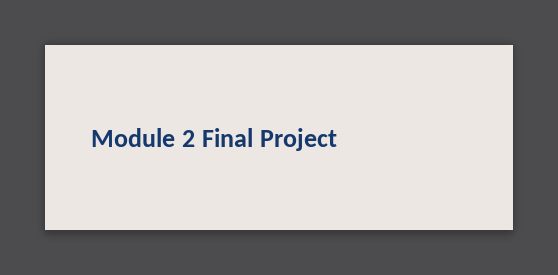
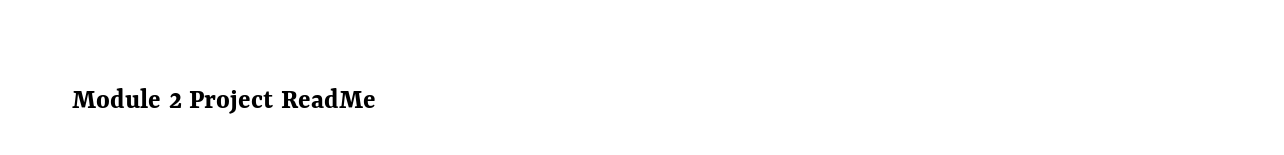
[202,128,338,151] Final Project -> [189,88,377,114] Project ReadMe

